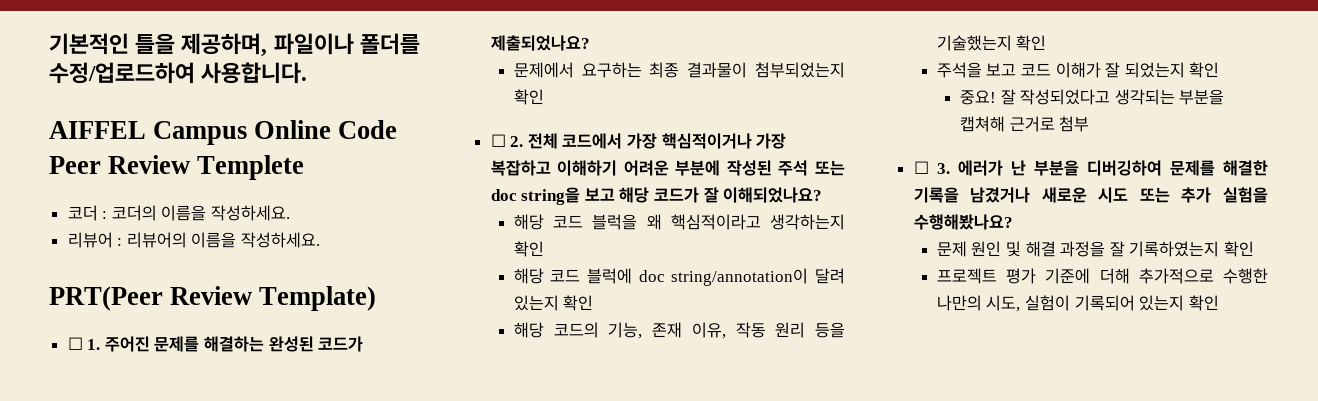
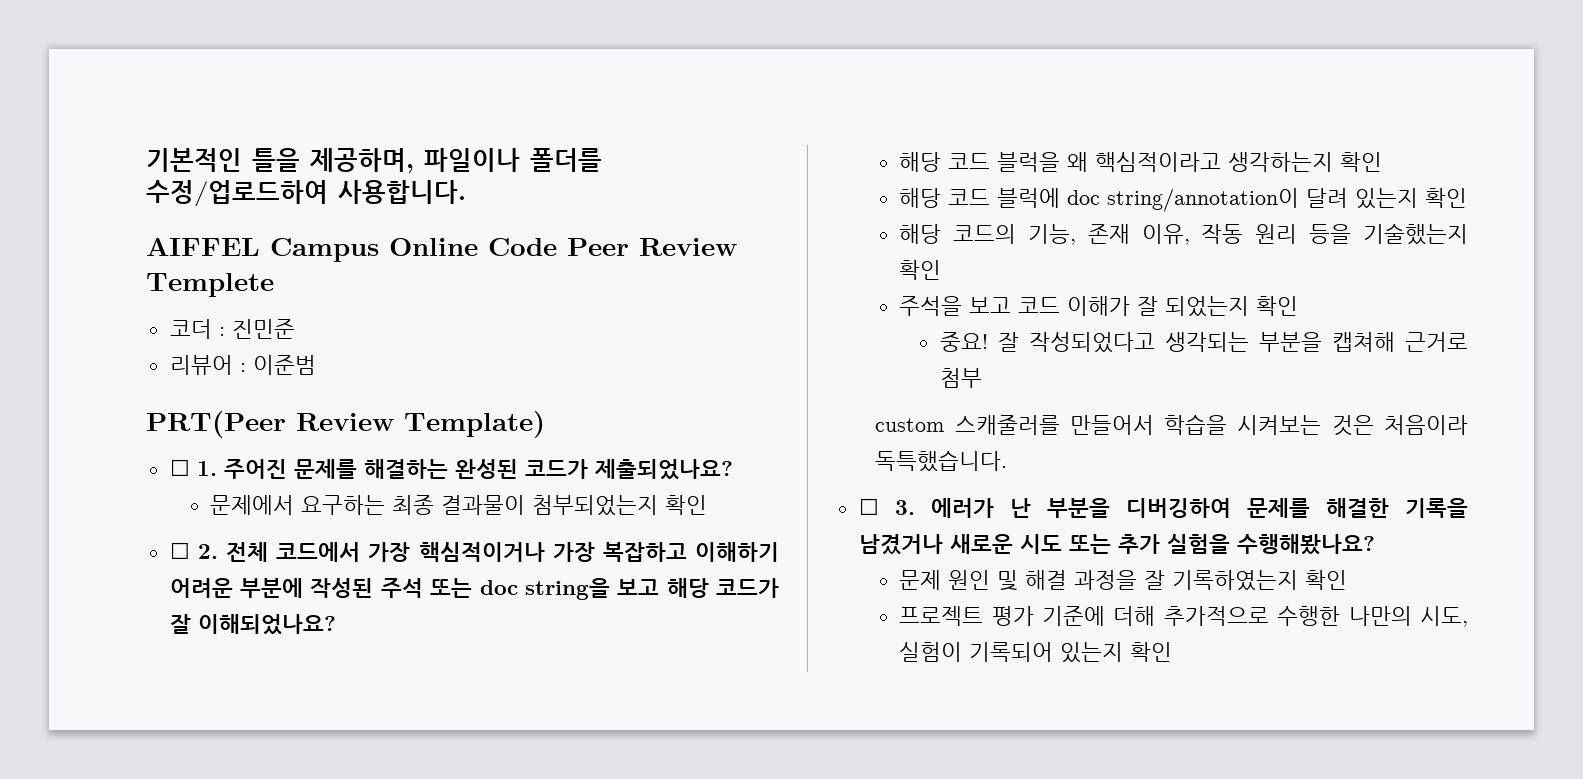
[111,205,291,221] 코더의 이름을 작성하세요. -> [231,319,295,339] 진민준
[126,232,321,248] 리뷰어의 이름을 작성하세요. -> [252,355,316,375] 이준범
(1090, 124) none -> [875,414,1468,436] [875,450,1008,472] // custom 스캐줄러를 만들어서 학습을 시켜보는 것은 처음이라 독특했습니다.

